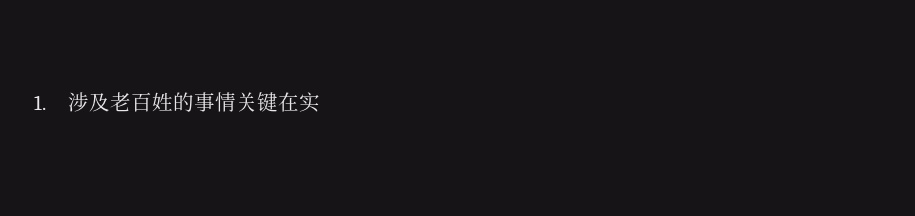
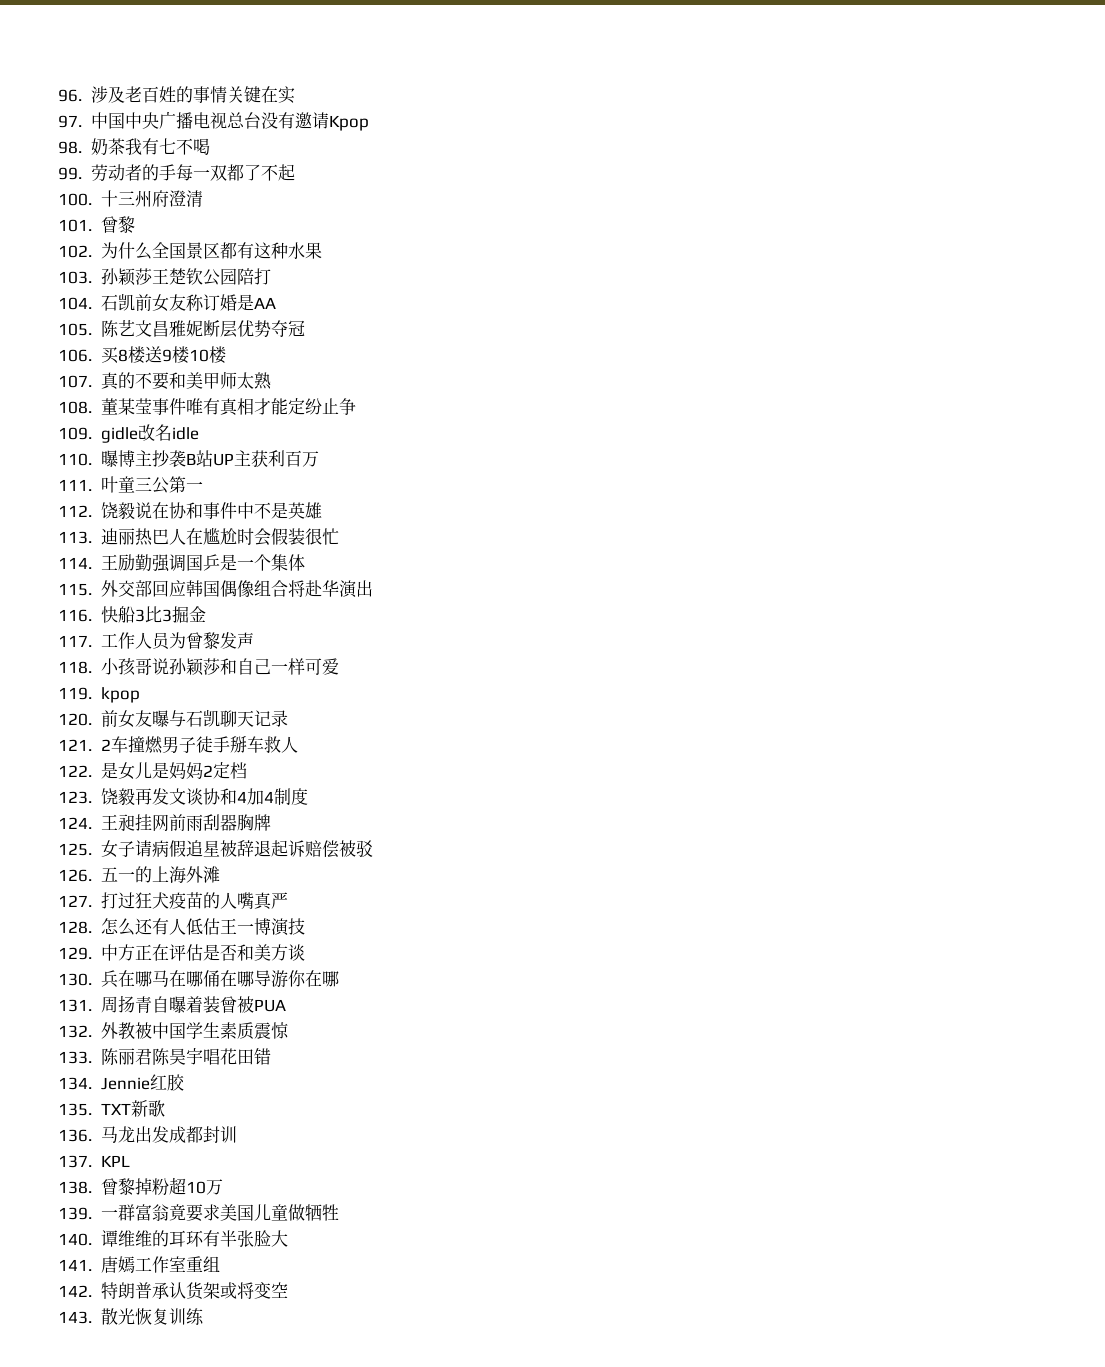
[34,95,46,110] 1. -> [58,89,82,102] 96.
(321, 102) none -> [58,111,369,131] [58,138,210,156] [58,164,295,182] [58,190,203,207] [58,216,135,233] [58,242,322,260] [58,268,271,286] [58,293,276,312] [58,320,305,338] [58,346,226,364] [58,371,272,390] [58,398,356,416] [58,424,199,443] [58,450,319,468] [58,476,203,494] [58,502,322,520] [58,527,339,546] [58,554,305,572] [58,580,373,598] [58,606,206,623] [58,632,254,650] [58,658,339,676] [58,687,140,703] [58,709,288,728] [58,736,298,754] [58,762,247,780] [58,788,308,806] [58,814,271,832] [58,840,373,858] [58,866,220,884] [58,892,288,910] [58,918,305,936] [58,944,305,961] [58,970,339,988] [58,995,286,1013] [58,1022,289,1040] [58,1048,271,1065] [58,1074,185,1091] [58,1100,165,1117] [58,1126,237,1143] [58,1155,130,1168] [58,1177,223,1196] [58,1204,339,1222] [58,1230,288,1247] [58,1256,220,1273] [58,1282,288,1300] [58,1308,204,1325] // 97.中国中央广播电视总台没有邀请Kpop // 98.奶茶我有七不喝 // 99.劳动者的手每一双都了不起 // 100.十三州府澄清 // 101.曾黎 // 102.为什么全国景区都有这种水果 // 103.孙颖莎王楚钦公园陪打 // 104.石凯前女友称订婚是AA // 105.陈艺文昌雅妮断层优势夺冠 // 106.买8楼送9楼10楼 // 107.真的不要和美甲师太熟 // 108.董某莹事件唯有真相才能定纷止争 // 109. gidle改名idle // 110.曝博主抄袭B站UP主获利百万 // 111.叶童三公第一 // 112.饶毅说在协和事件中不是英雄 // 113.迪丽热巴人在尴尬时会假装很忙 // 114.王励勤强调国乒是一个集体 // 115.外交部回应韩国偶像组合将赴华演出 // 116.快船3比3掘金 // 117.工作人员为曾黎发声 // 118.小孩哥说孙颖莎和自己一样可爱 // 119. kpop // 120.前女友曝与石凯聊天记录 // 121. 2车撞燃男子徒手掰车救人 // 122.是女儿是妈妈2定档 // 123.饶毅再发文谈协和4加4制度 // 124.王昶挂网前雨刮器胸牌 // 125.女子请病假追星被辞退起诉赔偿被驳 // 126.五一的上海外滩 // 127.打过狂犬疫苗的人嘴真严 // 128.怎么还有人低估王一博演技 // 129.中方正在评估是否和美方谈 // 130.兵在哪马在哪俑在哪导游你在哪 // 131.周扬青自曝着装曾被PUA // 132.外教被中国学生素质震惊 // 133.陈丽君陈昊宇唱花田错 // 134. Jennie红胶 // 135. TXT新歌 // 136.马龙出发成都封训 // 137. KPL // 138.曾黎掉粉超10万 // 139.一群富翁竟要求美国儿童做牺牲 // 140.谭维维的耳环有半张脸大 // 141.唐嫣工作室重组 // 142.特朗普承认货架或将变空 // 143.散光恢复训练

